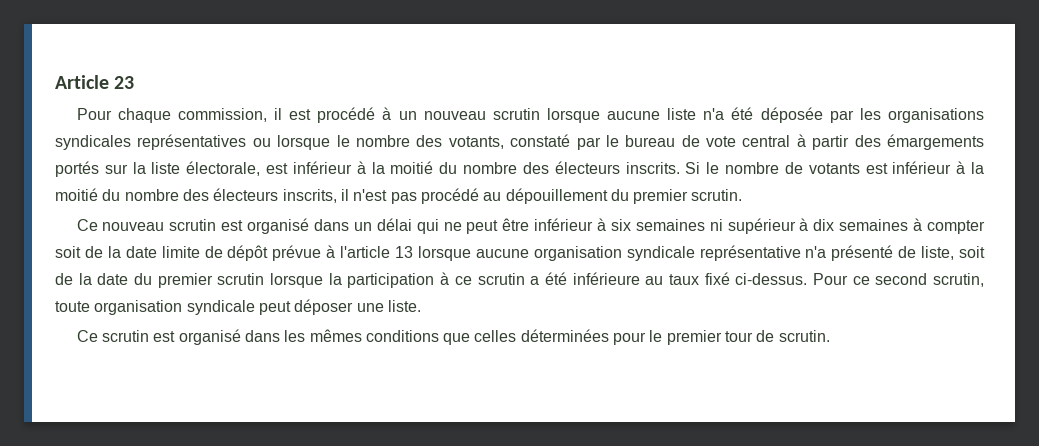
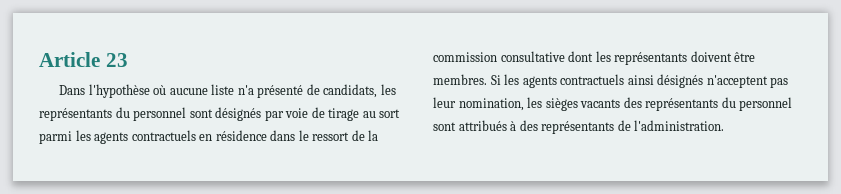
[76,107,985,123] [55,134,985,150] [55,161,985,177] [55,188,743,204] [76,218,986,234] [55,245,985,261] [55,272,984,288] [55,299,421,315] [76,329,830,345] Pour chaque commission, il est procédé à un nouveau scrutin lorsque aucune liste n'a été déposée par les organisations syndicales représentatives ou lorsque le nombre des votants, constaté par le bureau de vote central à partir des émargements portés sur la liste électorale, est inférieur à la moitié du nombre des électeurs inscrits. Si le nombre de votants est inférieur à la moitié du nombre des électeurs inscrits, il n'est pas procédé au dépouillement du premier scrutin. // Ce nouveau scrutin est organisé dans un délai qui ne peut être inférieur à six semaines ni supérieur à dix semaines à compter soit de la date limite de dépôt prévue à l'article 13 lorsque aucune organisation syndicale représentative n'a présenté de liste, soit de la date du premier scrutin lorsque la participation à ce scrutin a été inférieure au taux fixé ci-dessus. Pour ce second scrutin, toute organisation syndicale peut déposer une liste. // Ce scrutin est organisé dans les mêmes conditions que celles déterminées pour le premier tour de scrutin. -> [59,84,396,98] [39,107,401,121] [39,130,379,144] [433,51,756,65] [433,74,789,88] [433,97,793,111] [433,120,725,134] Dans l'hypothèse où aucune liste n'a présenté de candidats, les représentants du personnel sont désignés par voie de tirage au sort parmi les agents contractuels en résidence dans le ressort de la commission consultative dont les représentants doivent être membres. Si les agents contractuels ainsi désignés n'acceptent pas leur nomination, les sièges vacants des représentants du personnel sont attribués à des représentants de l'administration.

